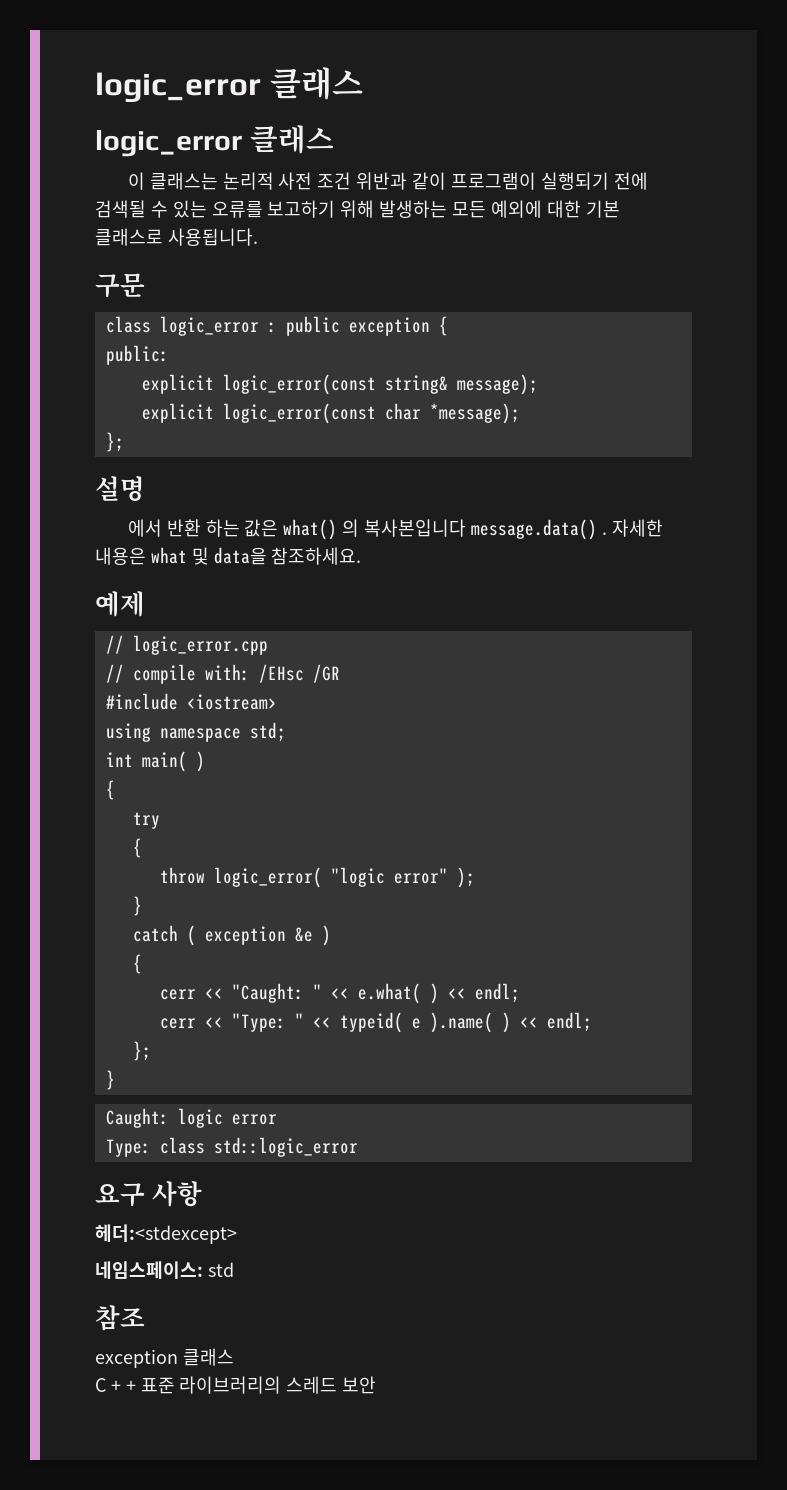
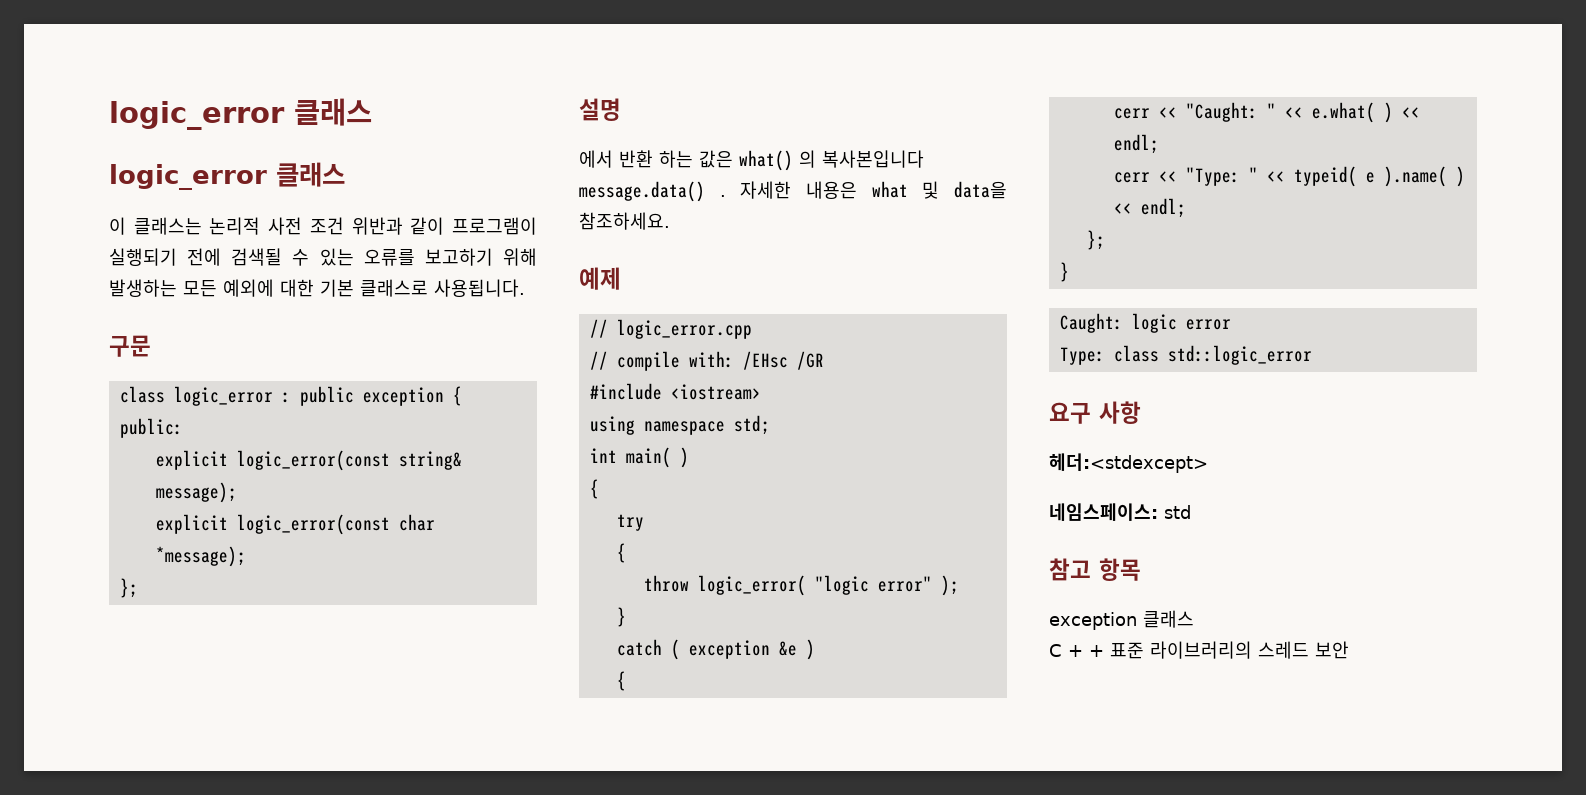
[95,1305,145,1331] 참조 -> [1049,558,1141,581] 참고 항목

